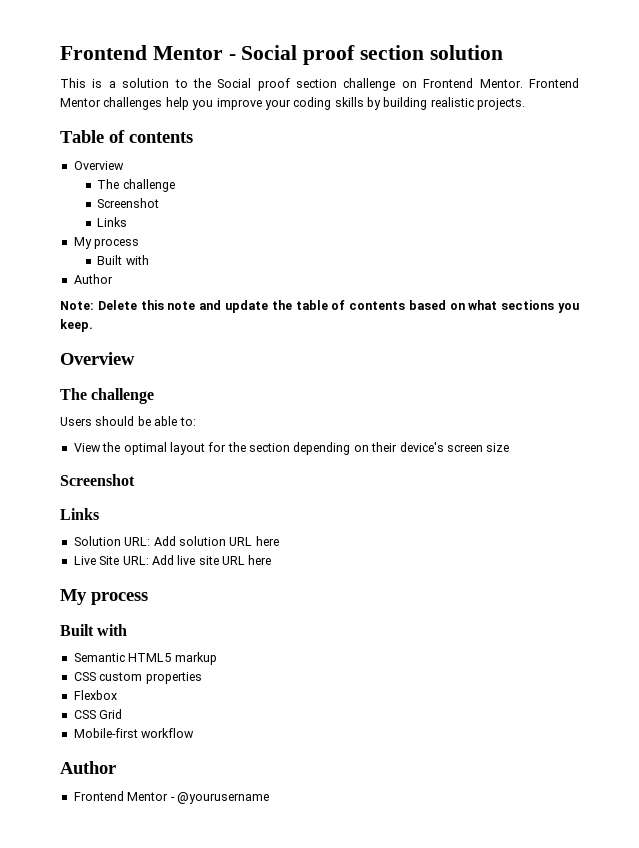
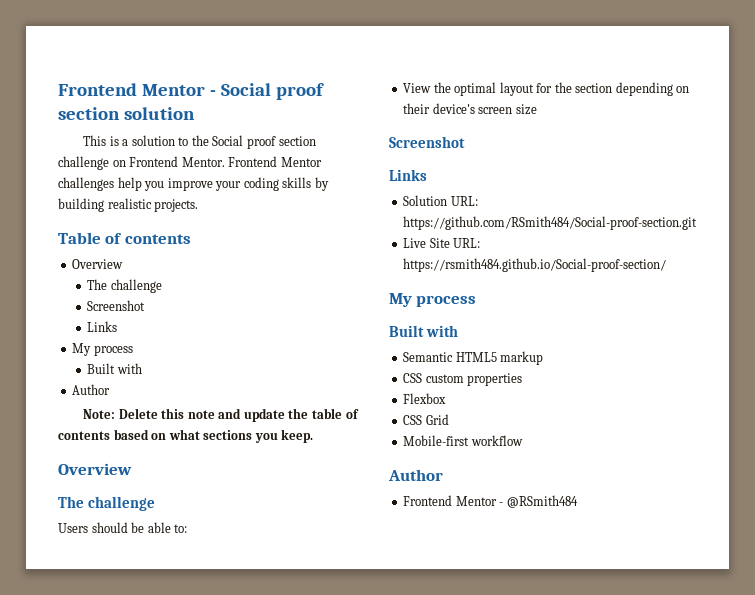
[153,536,279,546] Add solution URL here -> [403,216,698,230] https://github.com/RSmith484/Social-proof-section.git
[151,555,272,565] Add live site URL here -> [403,258,667,272] https://rsmith484.github.io/Social-proof-section/
[176,792,269,804] @yourusername -> [506,495,578,508] @RSmith484

